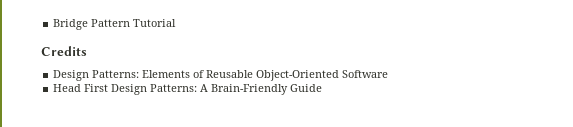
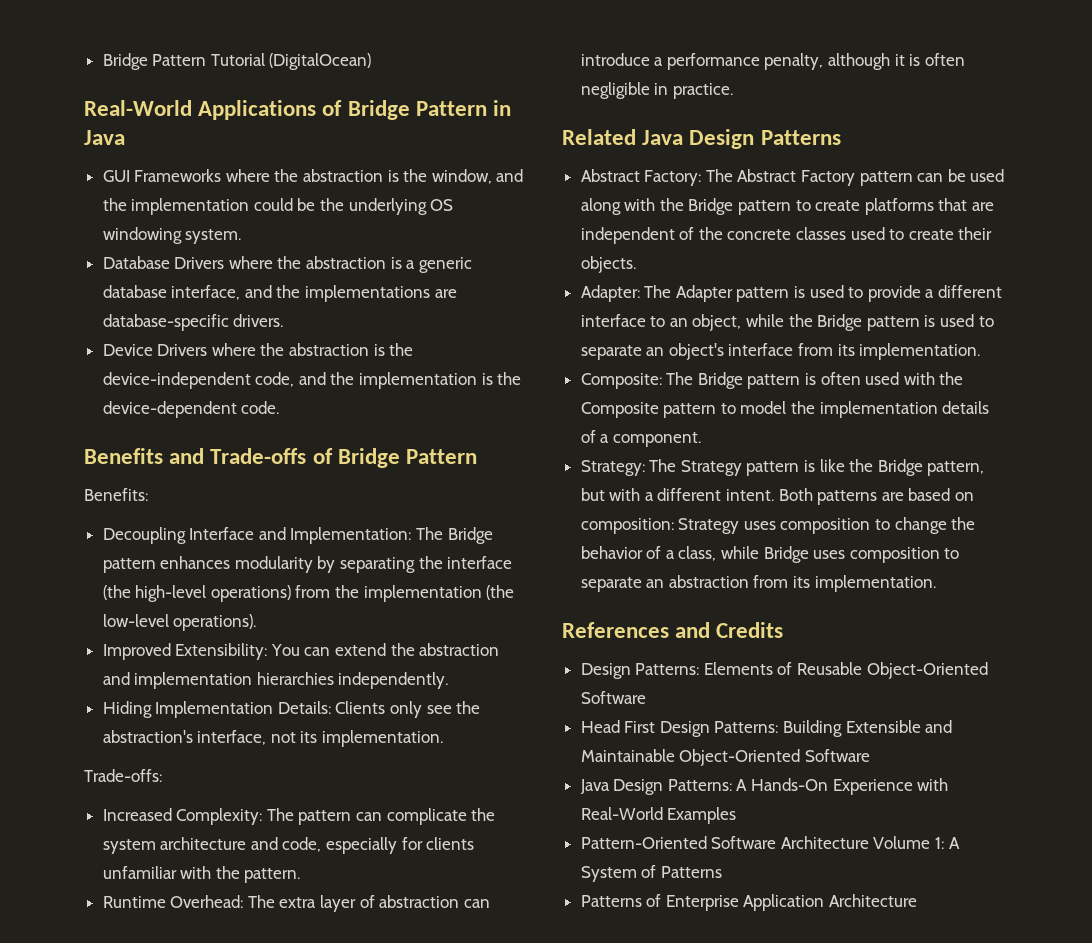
(177, 23) // -> [269,53,372,70] [84,100,512,120] [84,130,125,145] [102,169,524,184] [102,198,454,215] [102,227,242,244] [102,256,472,273] [102,285,457,302] [102,314,284,331] [102,343,414,356] [102,372,522,389] [102,401,280,418] [84,448,478,468] [84,488,148,501] [102,527,493,544] [102,556,513,573] [102,585,515,602] [102,614,257,631] [102,643,500,660] [102,672,449,689] [102,701,481,718] [102,730,444,747] [84,769,162,782] [102,808,496,825] [102,837,475,854] [102,866,301,883] [102,895,490,912] [580,53,965,70] [580,82,733,99] [562,129,841,149] [580,169,1005,186] [580,198,995,215] [580,227,993,244] [580,256,636,273] [580,285,1003,302] [580,314,994,331] [580,343,981,360] [580,372,964,389] [580,401,990,418] [580,430,701,447] [580,459,985,476] [580,488,975,505] [580,517,976,534] [580,546,960,563] [580,575,936,592] [562,622,711,638] (DigitalOcean) // Real-World Applications of Bridge Pattern in Java // GUI Frameworks where the abstraction is the window, and the implementation could be the underlying OS windowing system. // Database Drivers where the abstraction is a generic database interface, and the implementations are database-specific drivers. // Device Drivers where the abstraction is the device-independent code, and the implementation is the device-dependent code. // Benefits and Trade-offs of Bridge Pattern // Benefits: // Decoupling Interface and Implementation: The Bridge pattern enhances modularity by separating the interface (the high-level operations) from the implementation (the low-level operations). // Improved Extensibility: You can extend the abstraction and implementation hierarchies independently. // Hiding Implementation Details: Clients only see the abstraction's interface, not its implementation. // Trade-offs: // Increased Complexity: The pattern can complicate the system architecture and code, especially for clients unfamiliar with the pattern. // Runtime Overhead: The extra layer of abstraction can introduce a performance penalty, although it is often negligible in practice. // Related Java Design Patterns // Abstract Factory: The Abstract Factory pattern can be used along with the Bridge pattern to create platforms that are independent of the concrete classes used to create their objects. // Adapter: The Adapter pattern is used to provide a different interface to an object, while the Bridge pattern is used to separate an object's interface from its implementation. // Composite: The Bridge pattern is often used with the Composite pattern to model the implementation details of a component. // Strategy: The Strategy pattern is like the Bridge pattern, but with a different intent. Both patterns are based on composition: Strategy uses composition to change the behavior of a class, while Bridge uses composition to separate an abstraction from its implementation. // References and
[200,84,323,95] A Brain-Friendly Guide -> [783,720,953,737] [580,749,870,766] [579,778,949,795] [580,807,737,824] [580,836,960,849] [580,865,722,882] [580,894,918,911] Building Extensible and Maintainable Object-Oriented Software // Java Design Patterns: A Hands-On Experience with Real-World Examples // Pattern-Oriented Software Architecture Volume 1: A System of Patterns // Patterns of Enterprise Application Architecture

